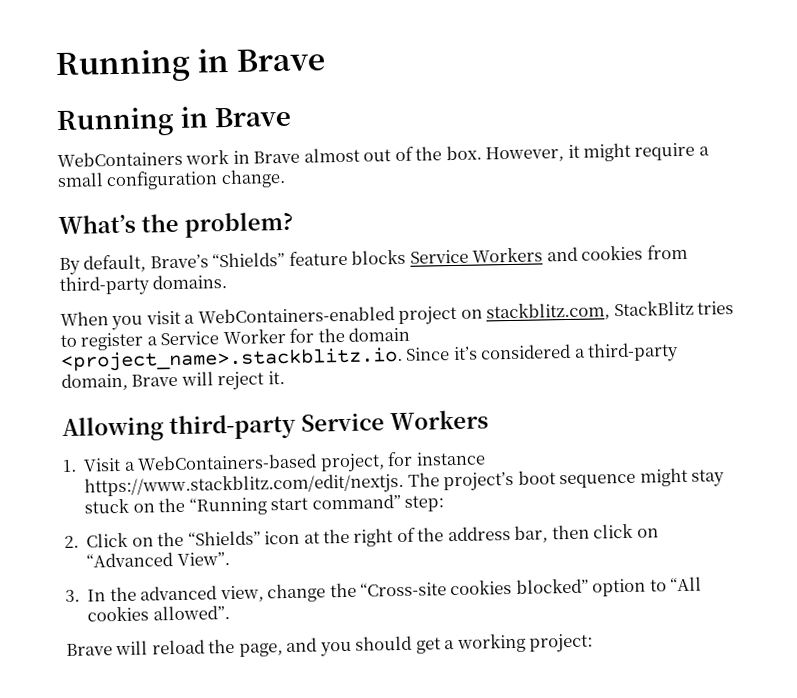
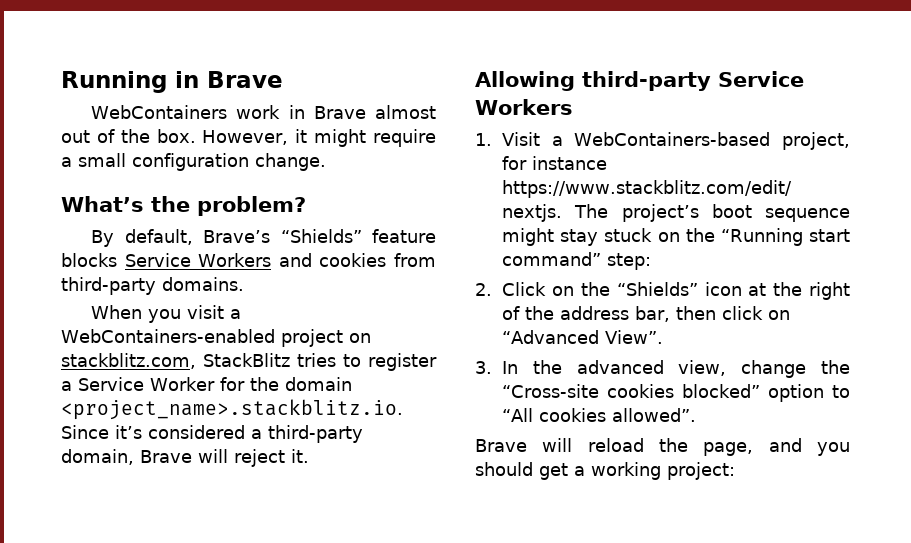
[55,47,327,84] [56,106,293,138] Running in Brave // Running in Brave -> [61,71,283,93] Running in Brave

